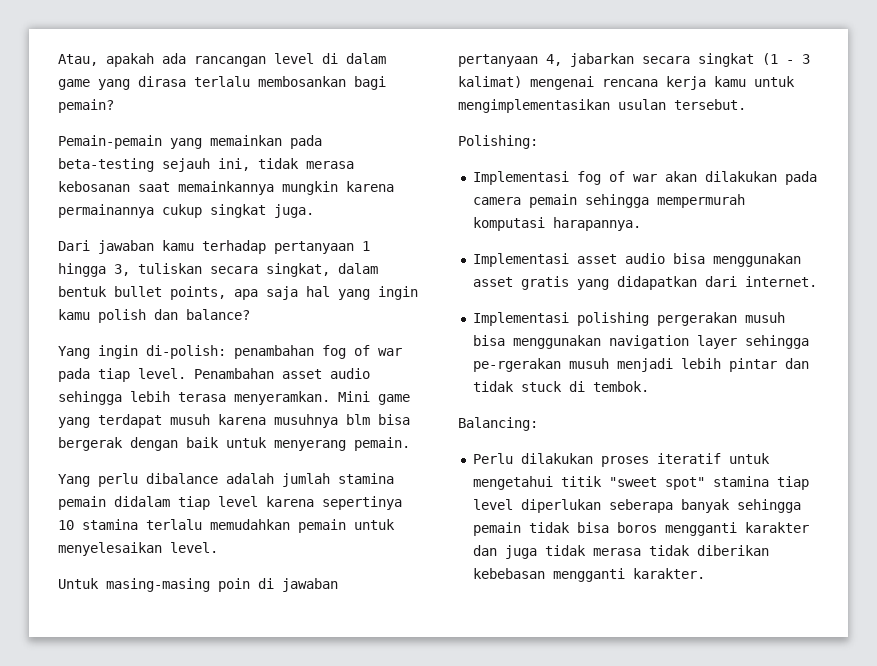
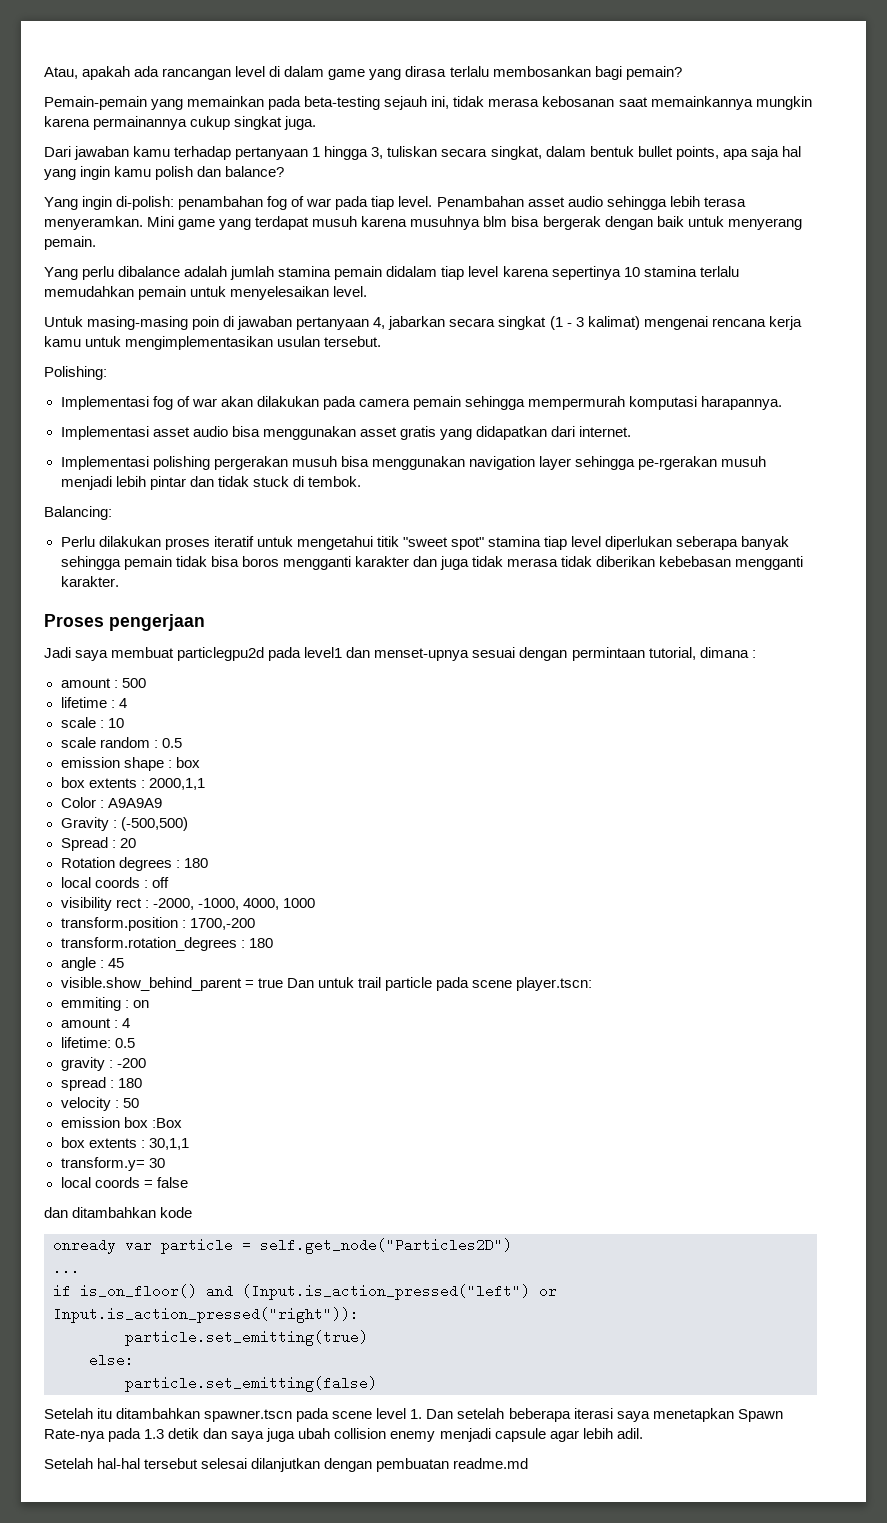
(705, 573) none -> [44,614,205,631] [44,647,756,661] [60,678,146,688] [60,697,127,708] [60,717,124,728] [60,737,182,748] [60,757,200,771] [60,777,205,790] [60,797,162,808] [60,817,188,831] [60,837,136,851] [60,857,208,871] [60,877,169,888] [60,897,315,911] [60,917,255,931] [60,937,273,951] [60,957,124,971] [60,977,592,991] [60,997,149,1011] [60,1018,130,1028] [60,1037,135,1048] [60,1057,146,1071] [60,1077,142,1091] [60,1097,139,1111] [60,1117,182,1128] [60,1137,189,1150] [60,1157,165,1171] [60,1177,188,1188] [44,1207,193,1218] [53,1238,512,1254] [53,1261,80,1275] [53,1284,557,1300] [53,1307,359,1323] [125,1330,368,1346] [89,1353,134,1367] [125,1376,377,1392] [44,1408,783,1422] [44,1428,643,1442] [44,1458,529,1472] // Proses pengerjaan // Jadi saya membuat particlegpu2d pada level1 dan menset-upnya sesuai dengan permintaan tutorial, dimana : // amount : 500 // lifetime : 4 // scale : 10 // scale random : 0.5 // emission shape : box // box extents : 2000,1,1 // Color : A9A9A9 // Gravity : (-500,500) // Spread : 20 // Rotation degrees : 180 // local coords : off // visibility rect : -2000, -1000, 4000, 1000 // transform.position : 1700,-200 // transform.rotation_degrees : 180 // angle : 45 // visible.show_behind_parent = true Dan untuk trail particle pada scene player.tscn: // emmiting : on // amount : 4 // lifetime: 0.5 // gravity : -200 // spread : 180 // velocity : 50 // emission box :Box // box extents : 30,1,1 // transform.y= 30 // local coords = false // dan ditambahkan kode // onready var particle = self.get_node("Particles2D") // ... // if is_on_floor() and (Input.is_action_pressed("left") or Input.is_action_pressed("right")): // particle.set_emitting(true) // else: // particle.set_emitting(false) // Setelah itu ditambahkan spawner.tscn pada scene level 1. Dan setelah beberapa iterasi saya menetapkan Spawn Rate-nya pada 1.3 detik dan saya juga ubah collision enemy menjadi capsule agar lebih adil. // Setelah hal-hal tersebut selesai dilanjutkan dengan pembuatan readme.md

